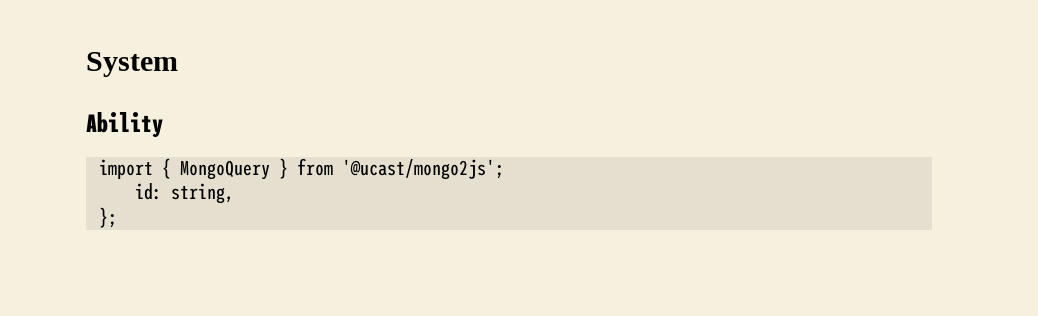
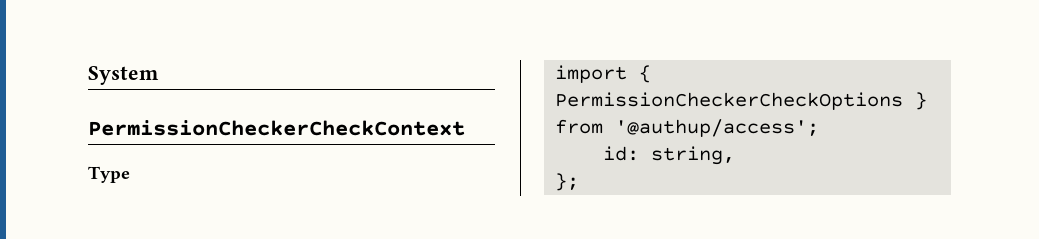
[86,112,163,138] Ability -> [88,120,465,136] [88,166,130,183] PermissionCheckerCheckContext // Type
[179,160,270,180] MongoQuery -> [555,92,904,110] PermissionCheckerCheckOptions
[341,159,504,180] '@ucast/mongo2js'; -> [615,119,820,137] '@authup/access';

